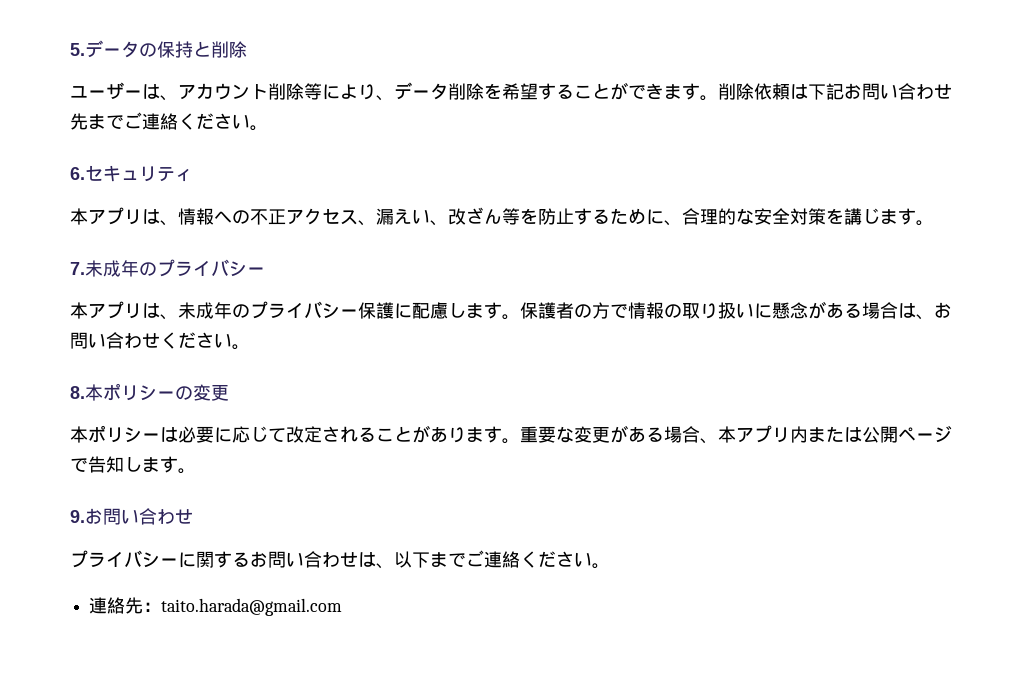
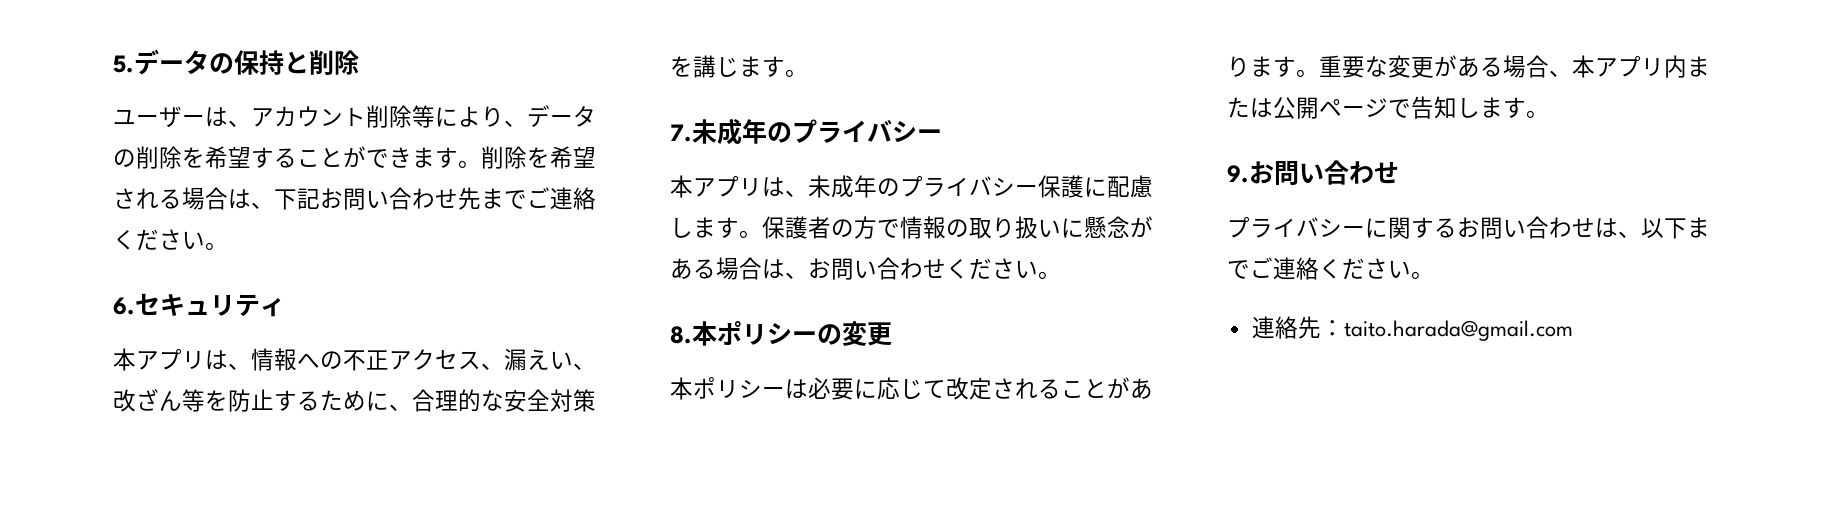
(448, 91) none -> [113,149,136,168] の
[754,83,808,100] 依頼は -> [527,146,596,169] [113,187,274,210] を希望される場合は、

